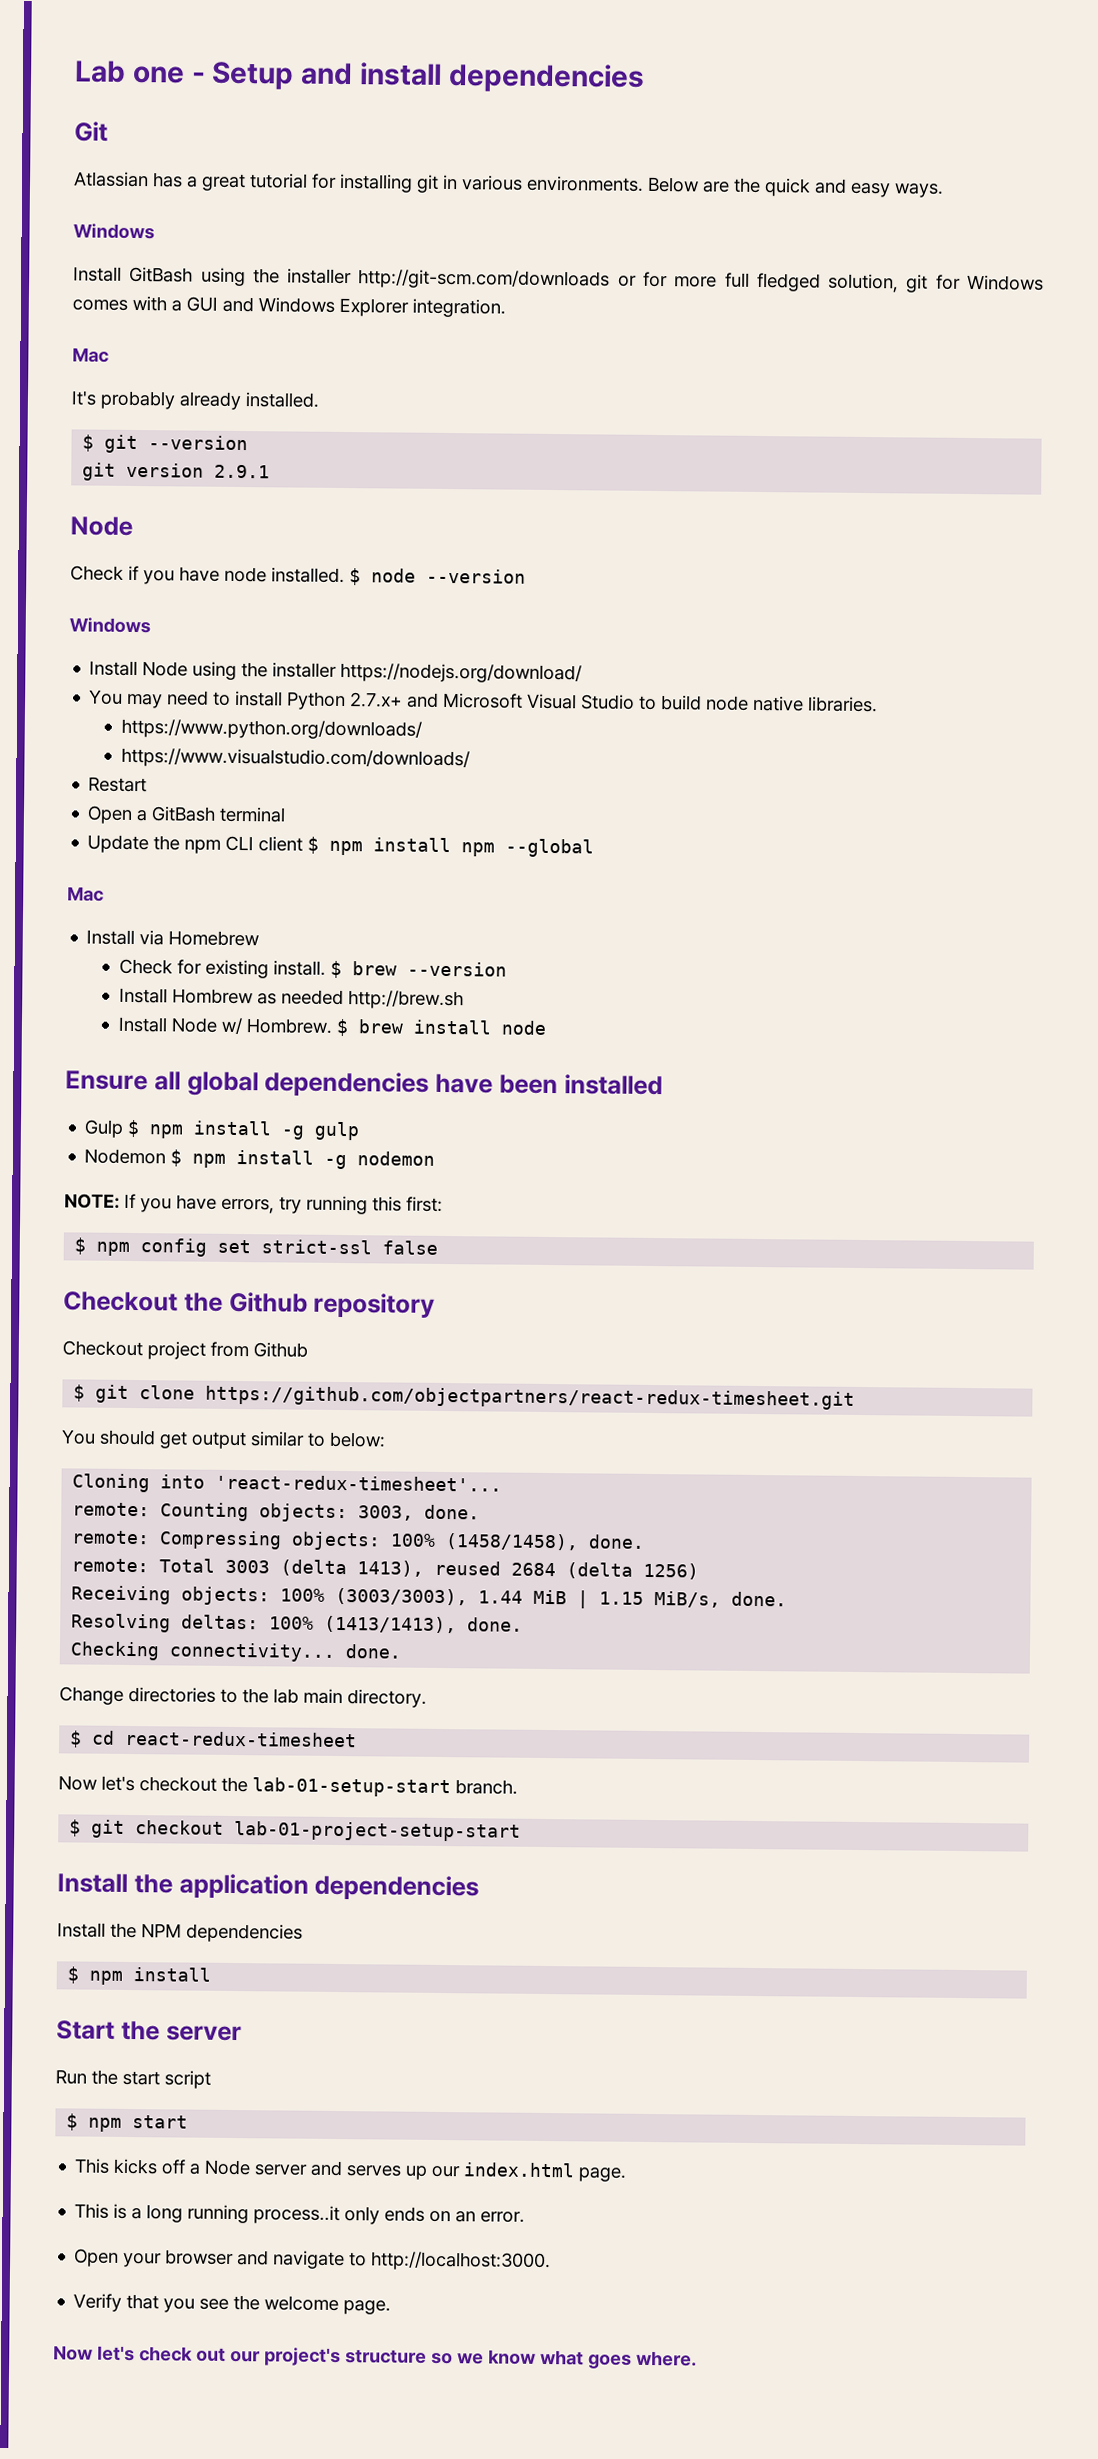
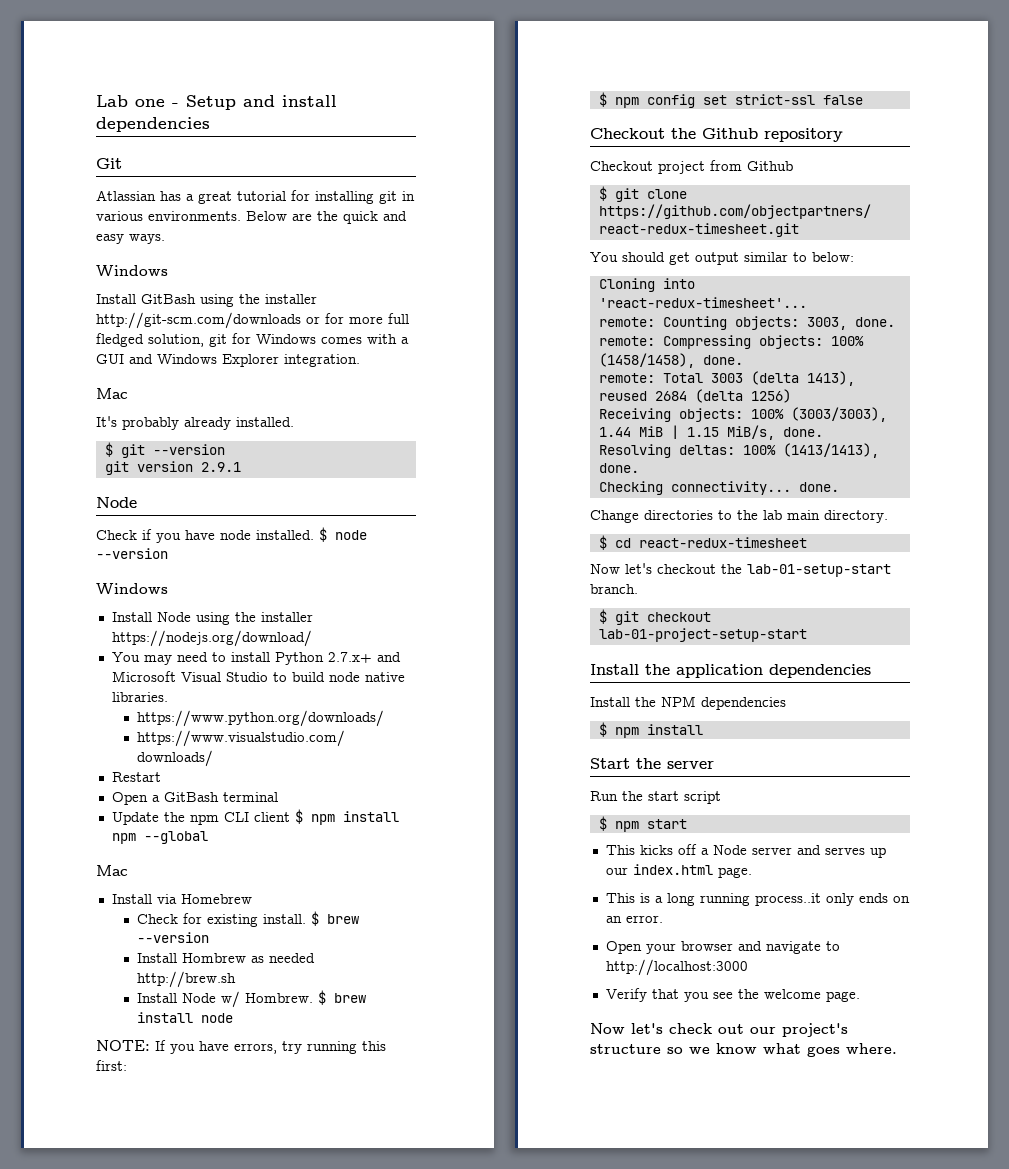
[65,1070,663,1097] [84,1119,361,1141] [84,1148,436,1170] // Ensure all global dependencies have been installed // Gulp $ npm install -g gulp // Nodemon $ npm install -g nodemon -> (233, 1018) none
[371,2251,552,2272] http://localhost:3000. -> [605,959,748,976] http://localhost:3000

